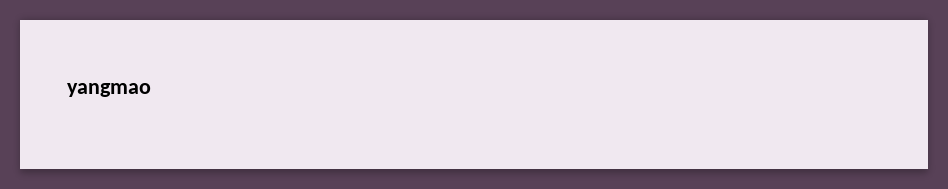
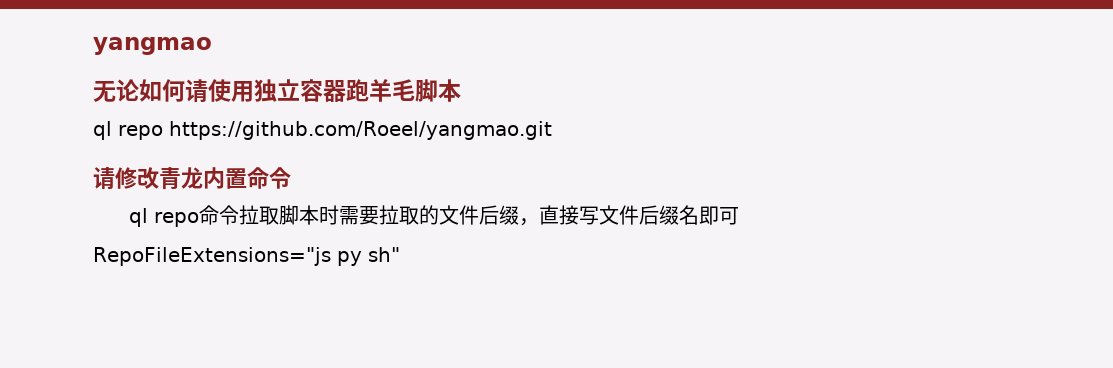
(151, 90) none -> [93,79,461,103] [93,121,552,140] [93,167,291,190] [128,205,739,227] [93,247,400,266] // 无论如何请使用独立容器跑羊毛脚本 // ql repo https://github.com/Roeel/yangmao.git // 请修改青龙内置命令 // ql repo命令拉取脚本时需要拉取的文件后缀，直接写文件后缀名即可 // RepoFileExtensions="js py sh"

